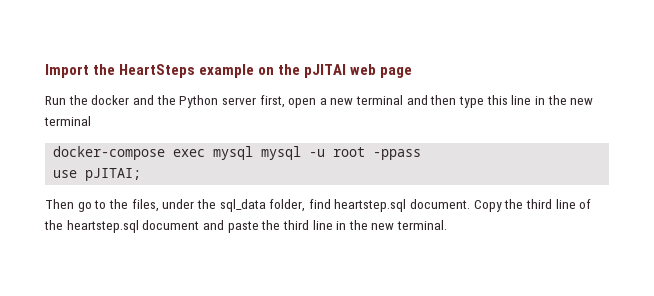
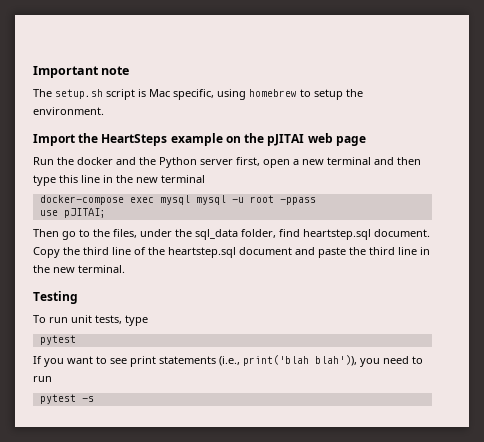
(45, 71) none -> [33,66,130,78] [33,89,363,100] [33,107,104,115] Important note // The setup.sh script is Mac specific, using homebrew to setup the environment. //
(448, 225) none -> [33,291,78,304] [33,315,148,326] [39,335,76,345] [33,355,423,367] [33,376,52,382] [39,394,94,404] // Testing // To run unit tests, type // pytest // If you want to see print statements (i.e., print('blah blah')), you need to run // pytest -s

